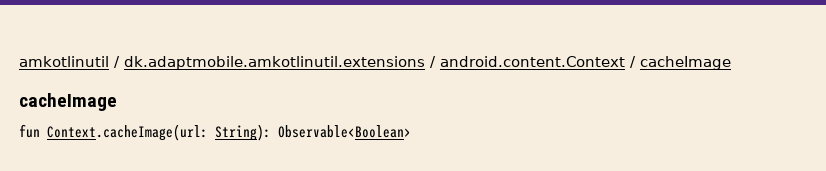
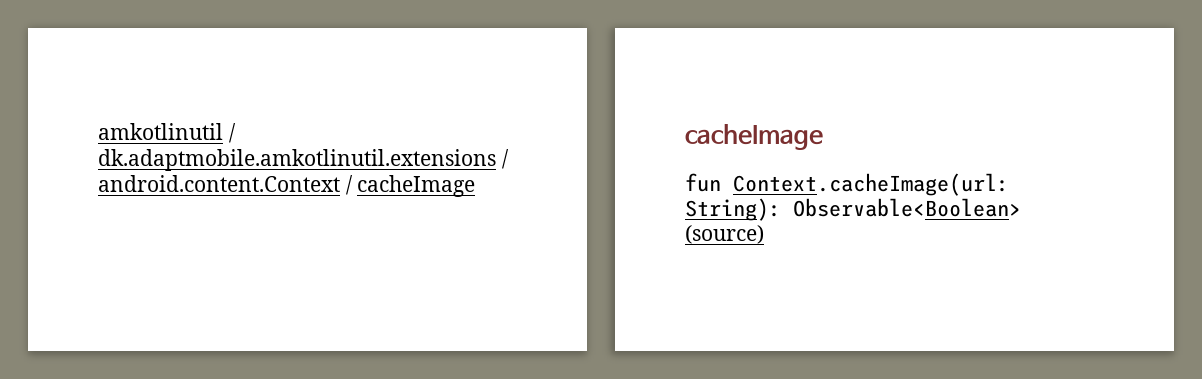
(411, 131) none -> [685,225,764,244] (source)

